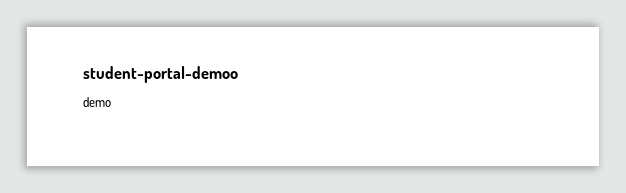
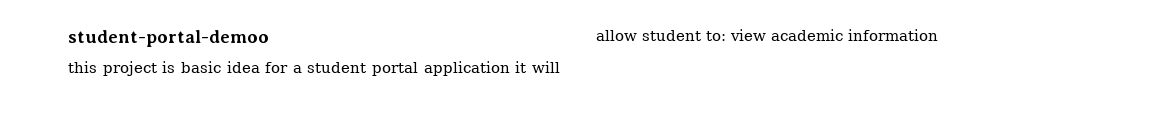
[83,97,111,107] demo -> [68,61,560,76] [596,29,938,41] this project is basic idea for a student portal application it will allow student to: view academic information

